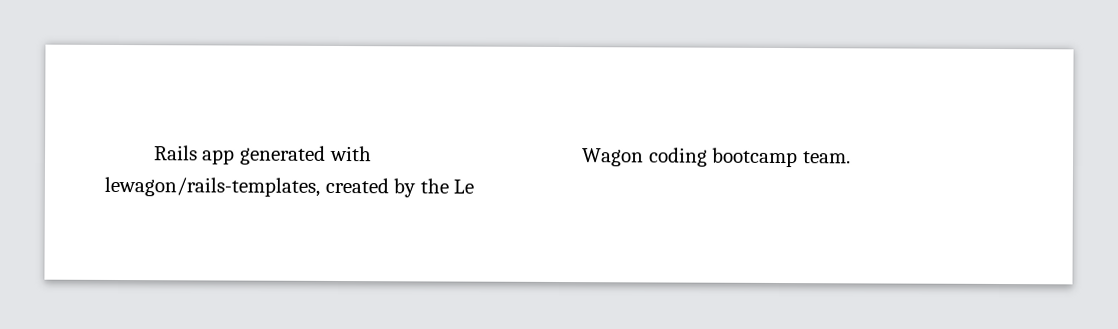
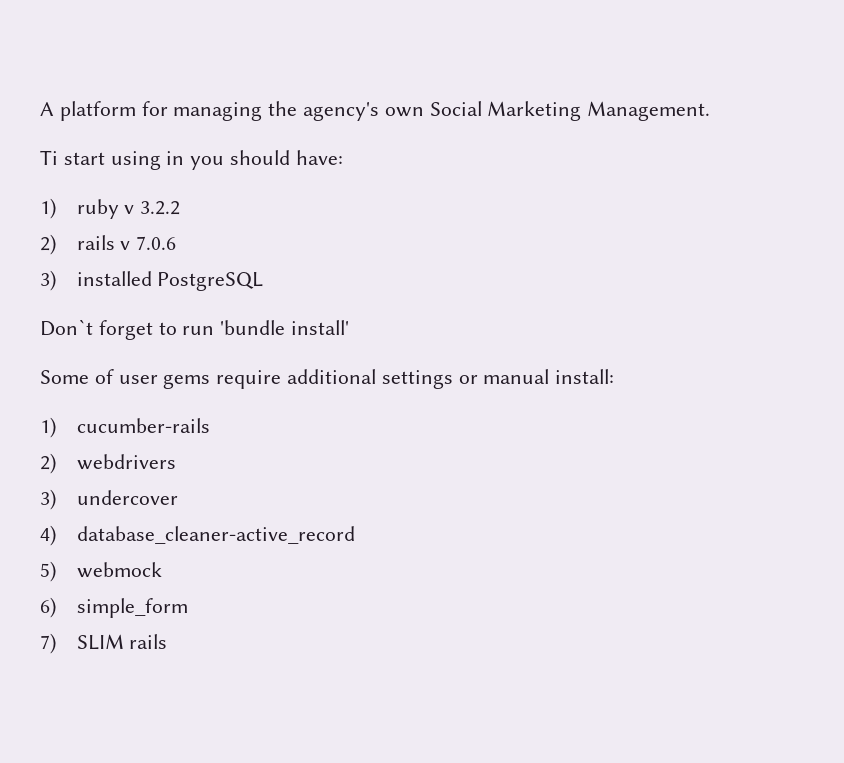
[153,145,372,165] [104,176,475,198] [581,147,851,168] Rails app generated with lewagon/rails-templates, created by the Le Wagon coding bootcamp team. -> [40,101,711,121] [40,150,343,170] [40,198,181,219] [40,234,177,255] [40,270,264,291] [40,319,350,340] [40,369,615,389] [40,417,210,438] [40,453,176,474] [40,489,178,510] [40,525,355,546] [40,561,162,582] [40,597,188,618] [40,633,168,654] A platform for managing the agency's own Social Marketing Management. // Ti start using in you should have: // 1) ruby v 3.2.2 // 2) rails v 7.0.6 // 3) installed PostgreSQL // Don`t forget to run 'bundle install' // Some of user gems require additional settings or manual install: // 1) cucumber-rails // 2) webdrivers // 3) undercover // 4) database_cleaner-active_record // 5) webmock // 6) simple_form // 7) SLIM rails

